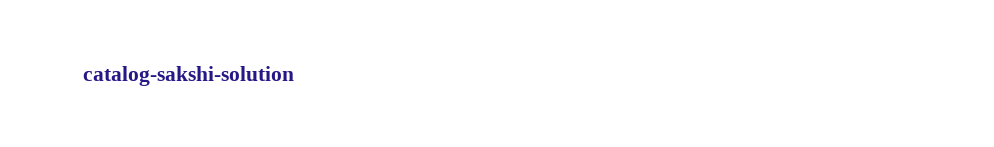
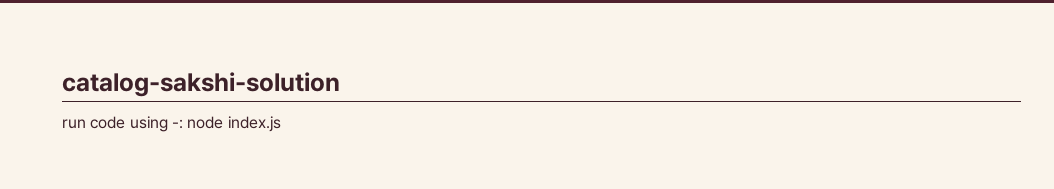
(294, 76) none -> [62,116,281,132] // run code using -: node index.js

